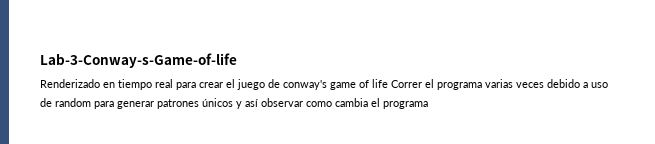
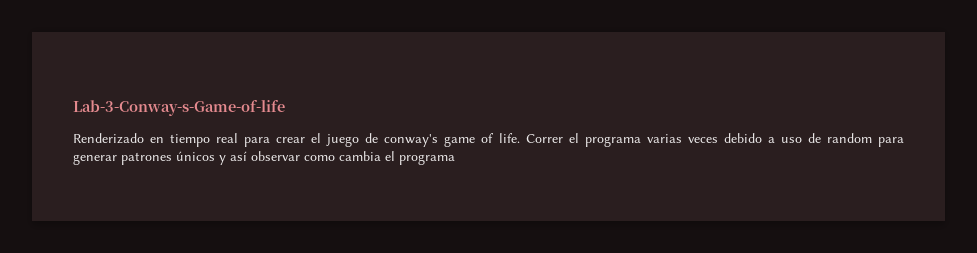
[372,79,388,88] life -> [498,133,520,143] life.

